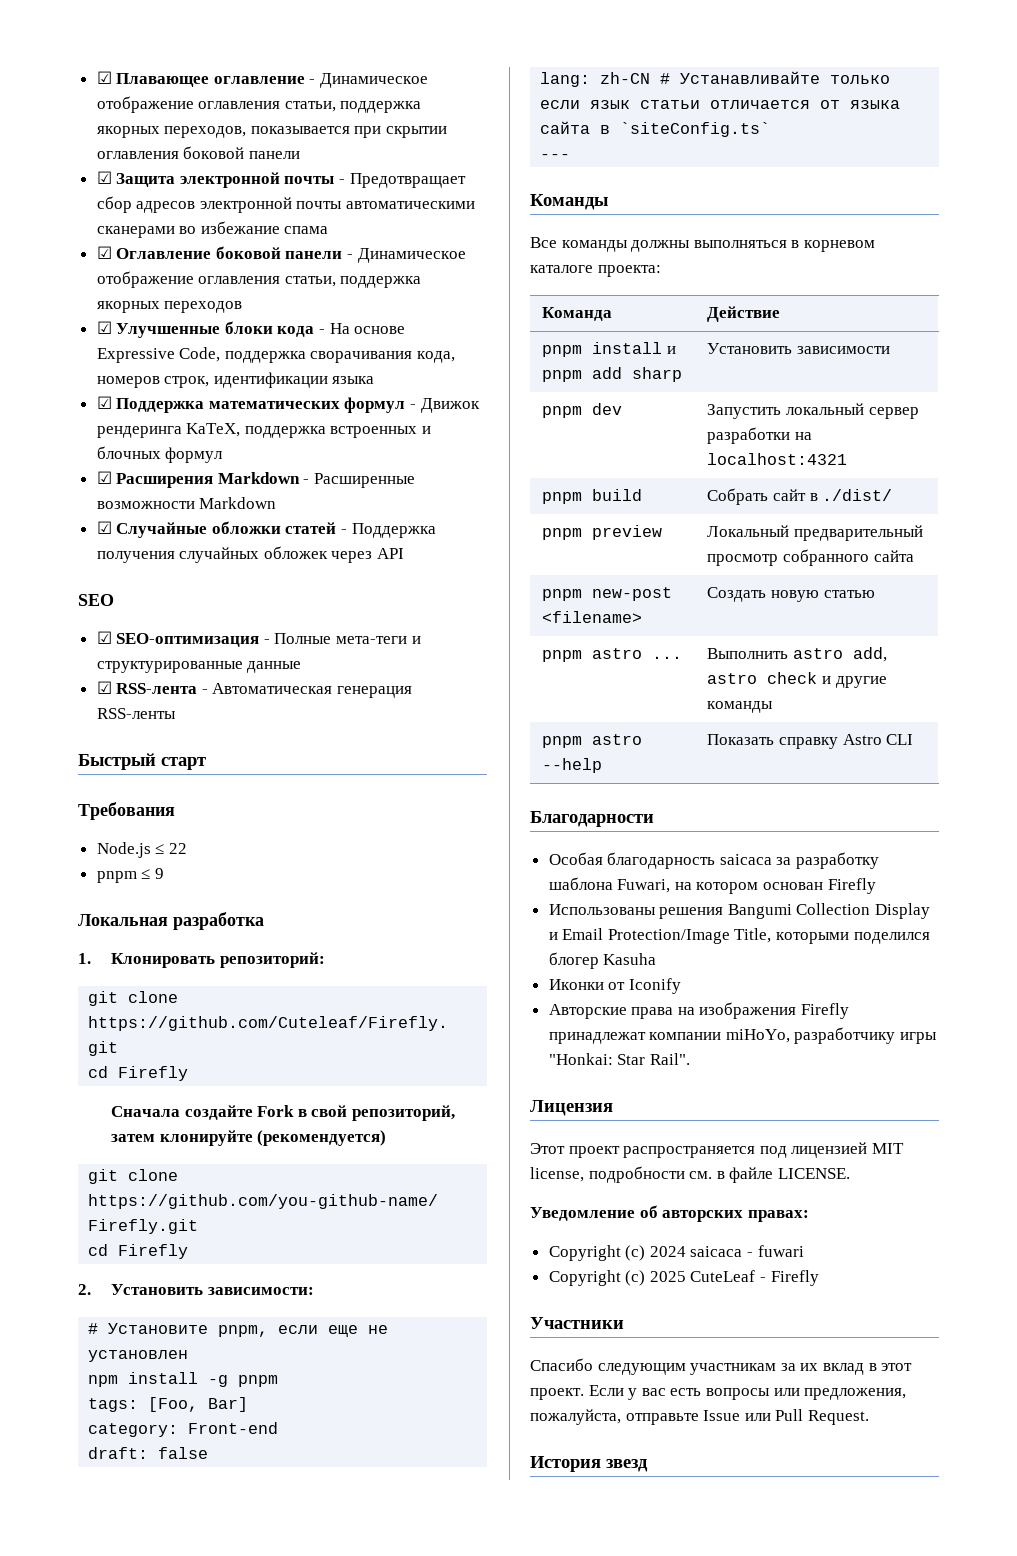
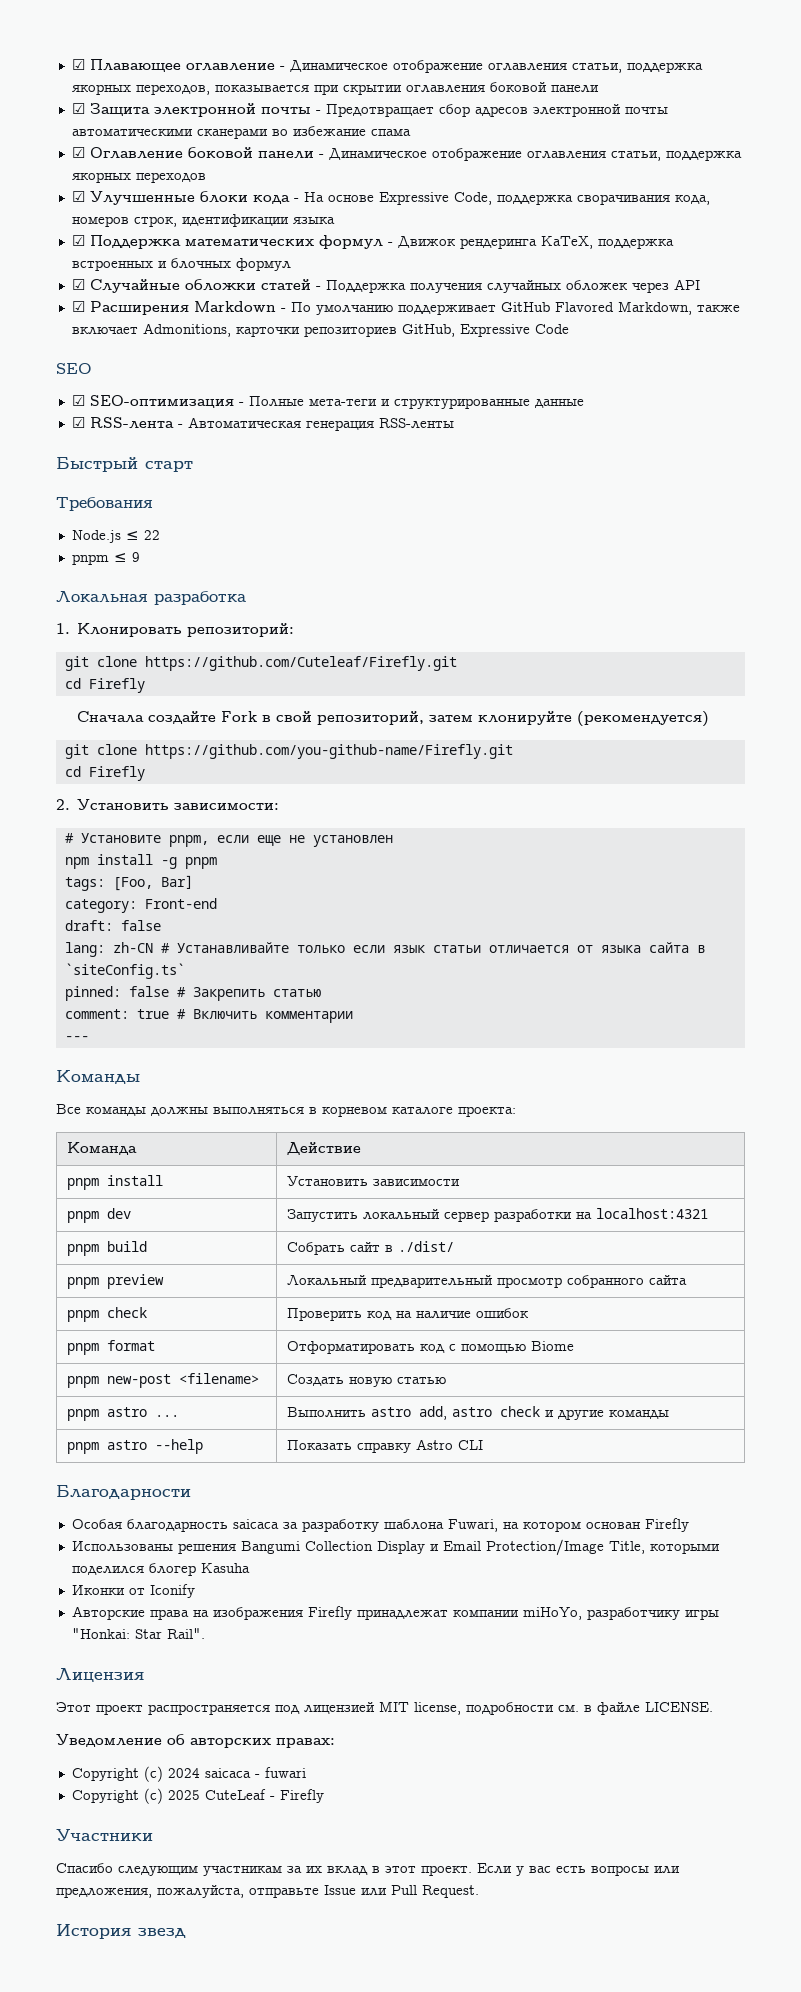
[96,471,416,488] [96,497,277,509] // ☑ Расширения Markdown - Расширенные возможности Markdown -> (291, 264) none
(405, 553) none -> [71,301,740,315] [71,323,569,337] // ☑ Расширения Markdown - По умолчанию поддерживает GitHub Flavored Markdown, также включает Admonitions, карточки репозиториев GitHub, Expressive Code
(771, 129) none -> [64,986,321,1001] [64,1009,353,1023] // pinned: false # Закрепить статью // comment: true # Включить комментарии
[667,346,677,354] [542,367,683,382] и pnpm add sharp -> (163, 1180) none
(914, 556) none -> [66,1307,147,1322] [286,1308,528,1321] [66,1340,155,1355] [286,1341,574,1354] // pnpm check | Проверить код на наличие ошибок // pnpm format | Отформатировать код с помощью Biome

